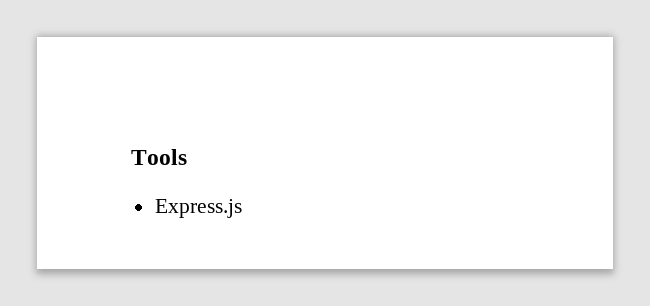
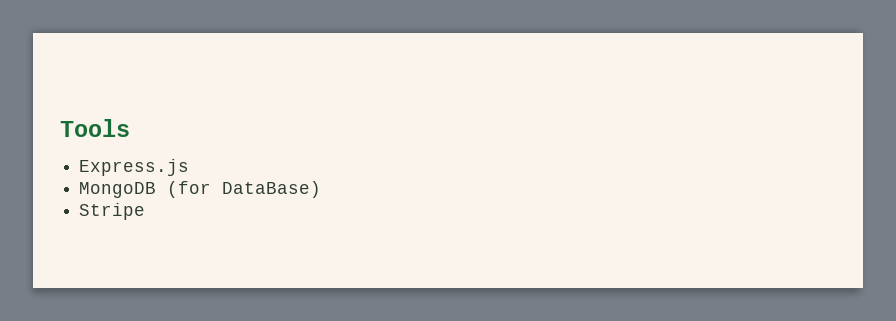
(242, 208) none -> [79,181,322,198] [79,203,146,220] // MongoDB (for DataBase) // Stripe

